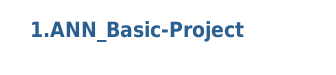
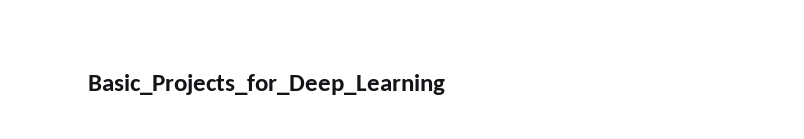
[30,21,244,42] 1.ANN_Basic-Project -> [88,74,445,95] Basic_Projects_for_Deep_Learning

